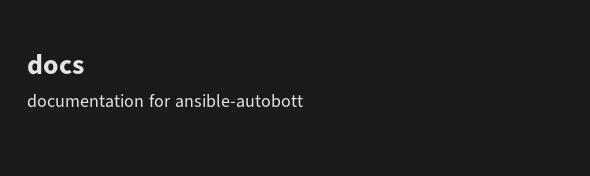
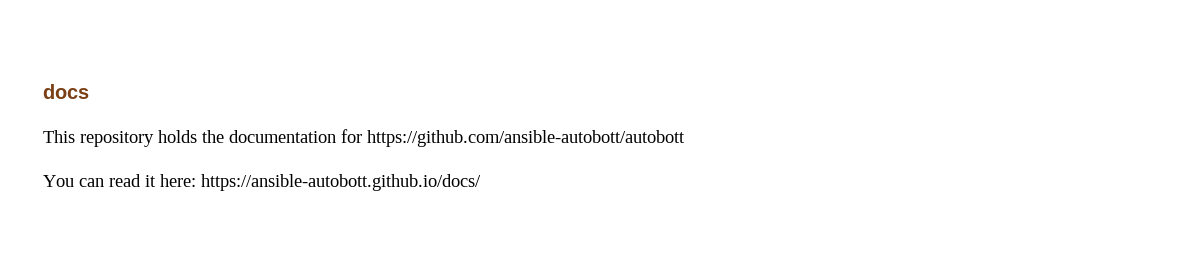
[27,94,303,108] documentation for ansible-autobott -> [43,129,685,147] [43,174,481,191] This repository holds the documentation for https://github.com/ansible-autobott/autobott // You can read it here: https://ansible-autobott.github.io/docs/

